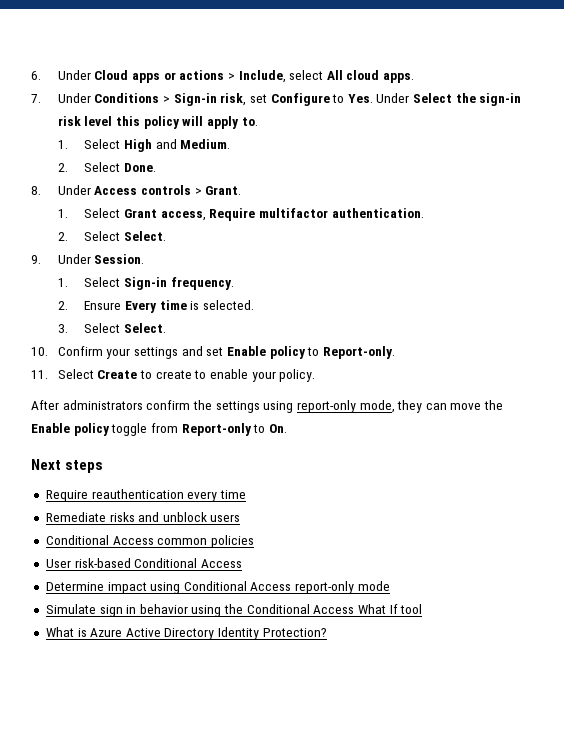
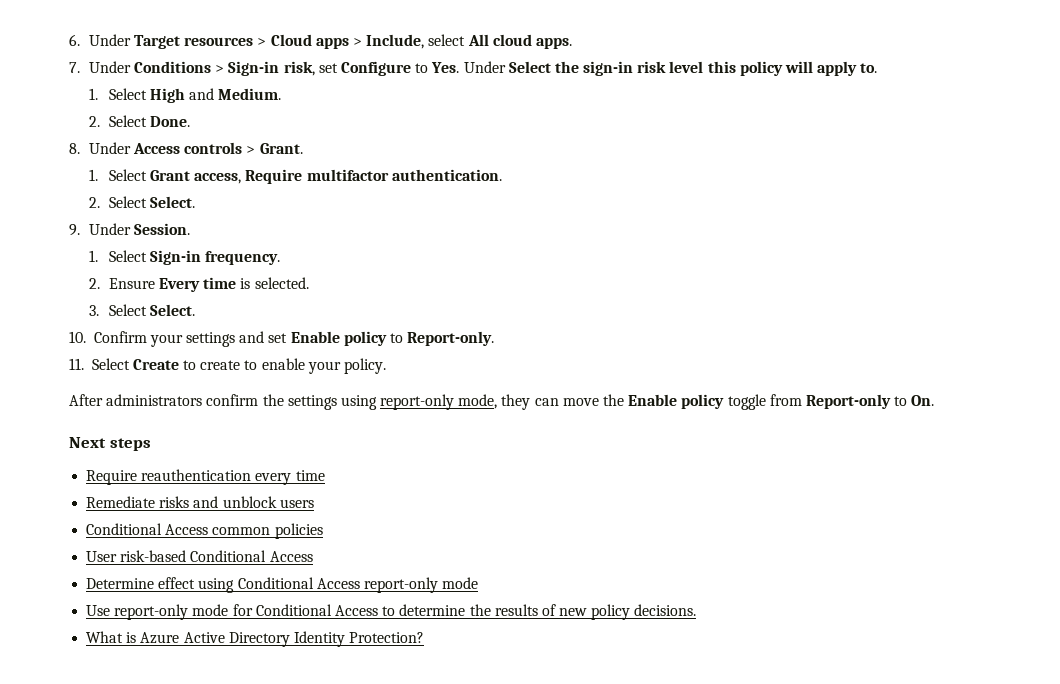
[94,70,225,83] Cloud apps or actions -> [134,34,349,49] Target resources > Cloud apps
[107,582,147,594] impact -> [158,577,196,589] effect
[45,604,423,617] Simulate sign in behavior using the Conditional Access What If tool -> [86,604,697,620] Use report-only mode for Conditional Access to determine the results of new policy decisions.

